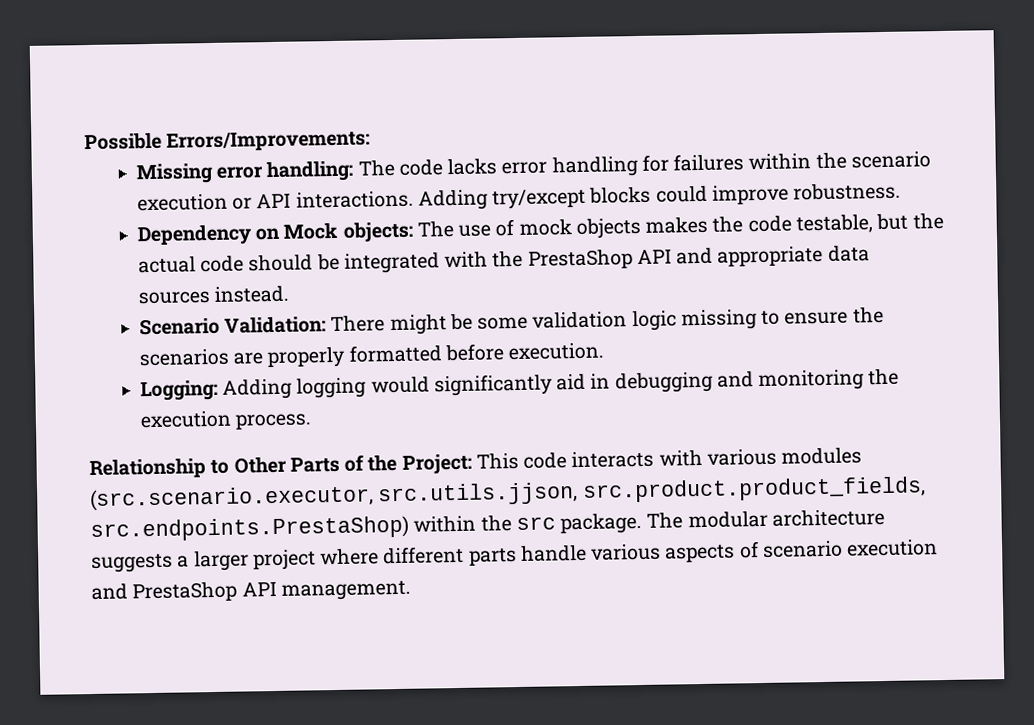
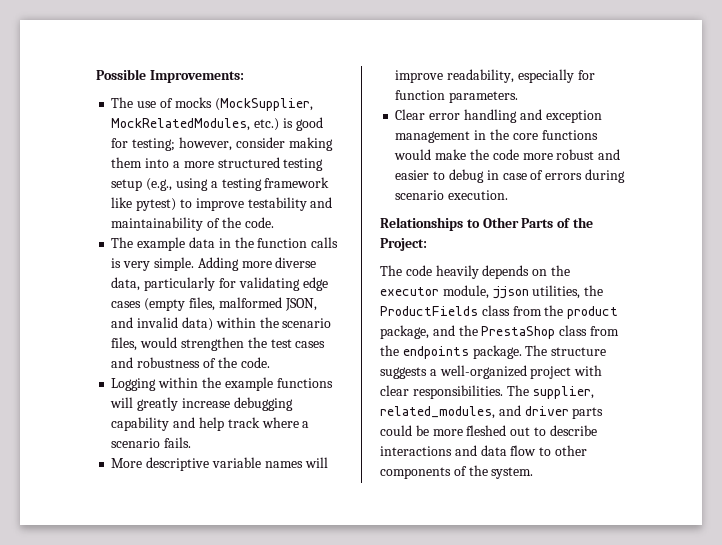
[166,130,371,152] [135,151,931,185] [136,182,902,212] [136,212,944,247] [137,245,870,274] [137,285,290,305] [138,306,884,336] [138,342,605,369] [139,368,900,402] [139,410,313,430] [89,458,206,480] Errors/Improvements: // Missing error handling: The code lacks error handling for failures within the scenario execution or API interactions. Adding try/except blocks could improve robustness. // Dependency on Mock objects: The use of mock objects makes the code testable, but the actual code should be integrated with the PrestaShop API and appropriate data sources instead. // Scenario Validation: There might be some validation logic missing to ensure the scenarios are properly formatted before execution. // Logging: Adding logging would significantly aid in debugging and monitoring the execution process. // Relationship -> [149,70,244,83] [111,97,313,111] [111,117,323,131] [111,137,333,151] [111,157,324,171] [111,177,330,191] [111,197,333,211] [111,217,274,231] [111,237,339,251] [111,257,317,271] [111,277,328,291] [111,297,317,311] [111,317,332,331] [111,337,326,351] [111,357,270,368] [111,377,333,391] [110,397,293,411] [111,417,310,431] [111,437,192,448] [111,457,328,471] [395,69,595,83] [395,90,519,103] [395,109,602,123] [395,129,598,143] [394,149,621,160] [395,169,625,183] [395,190,509,200] [380,217,463,231] Improvements: // The use of mocks (MockSupplier, MockRelatedModules, etc.) is good for testing; however, consider making them into a more structured testing setup (e.g., using a testing framework like pytest) to improve testability and maintainability of the code. // The example data in the function calls is very simple. Adding more diverse data, particularly for validating edge cases (empty files, malformed JSON, and invalid data) within the scenario files, would strengthen the test cases and robustness of the code. // Logging within the example functions will greatly increase debugging capability and help track where a scenario fails. // More descriptive variable names will improve readability, especially for function parameters. // Clear error handling and exception management in the core functions would make the code more robust and easier to debug in case of errors during scenario execution. // Relationships
[475,447,863,470] [90,476,926,512] [90,508,885,543] [91,539,939,574] [91,580,411,603] This code interacts with various modules (src.scenario.executor, src.utils.jjson, src.product.product_fields, src.endpoints.PrestaShop) within the src package. The modular architecture suggests a larger project where different parts handle various aspects of scenario execution and PrestaShop API management. -> [380,265,570,279] [380,285,604,299] [380,305,619,319] [380,325,619,339] [380,345,607,359] [380,365,603,379] [380,385,595,399] [380,405,604,419] [380,425,597,436] [380,445,587,456] [380,465,534,479] // The code heavily depends on the executor module, jjson utilities, the ProductFields class from the product package, and the PrestaShop class from the endpoints package. The structure suggests a well-organized project with clear responsibilities. The supplier, related_modules, and driver parts could be more fleshed out to describe interactions and data flow to other components of the system.

